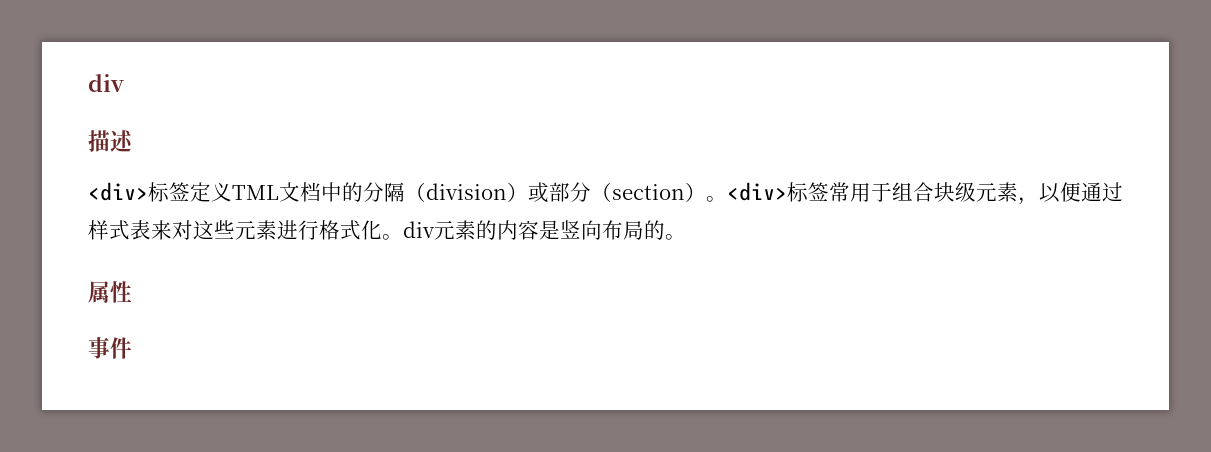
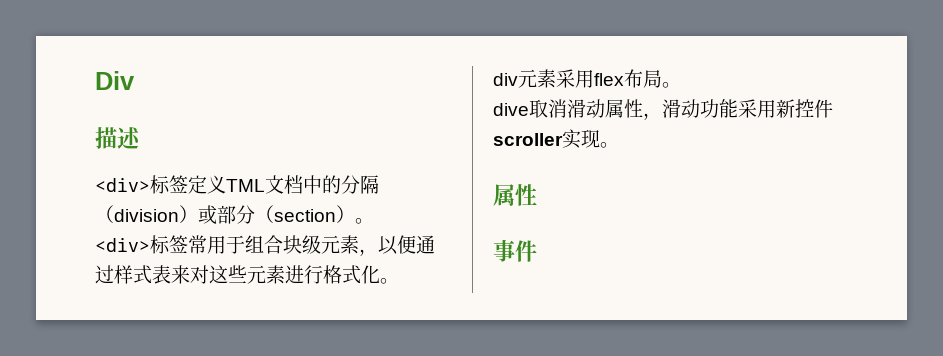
[88,74,124,92] div -> [95,71,135,90] Div
(727, 199) none -> (374, 221) //
(403, 237) none -> (399, 281) //
[476,220,665,240] 的内容是竖向布局的 -> [556,69,681,88] [493,99,833,120] [493,129,600,149] 采用flex布局。 // dive取消滑动属性，滑动功能采用新控件scroller实现

